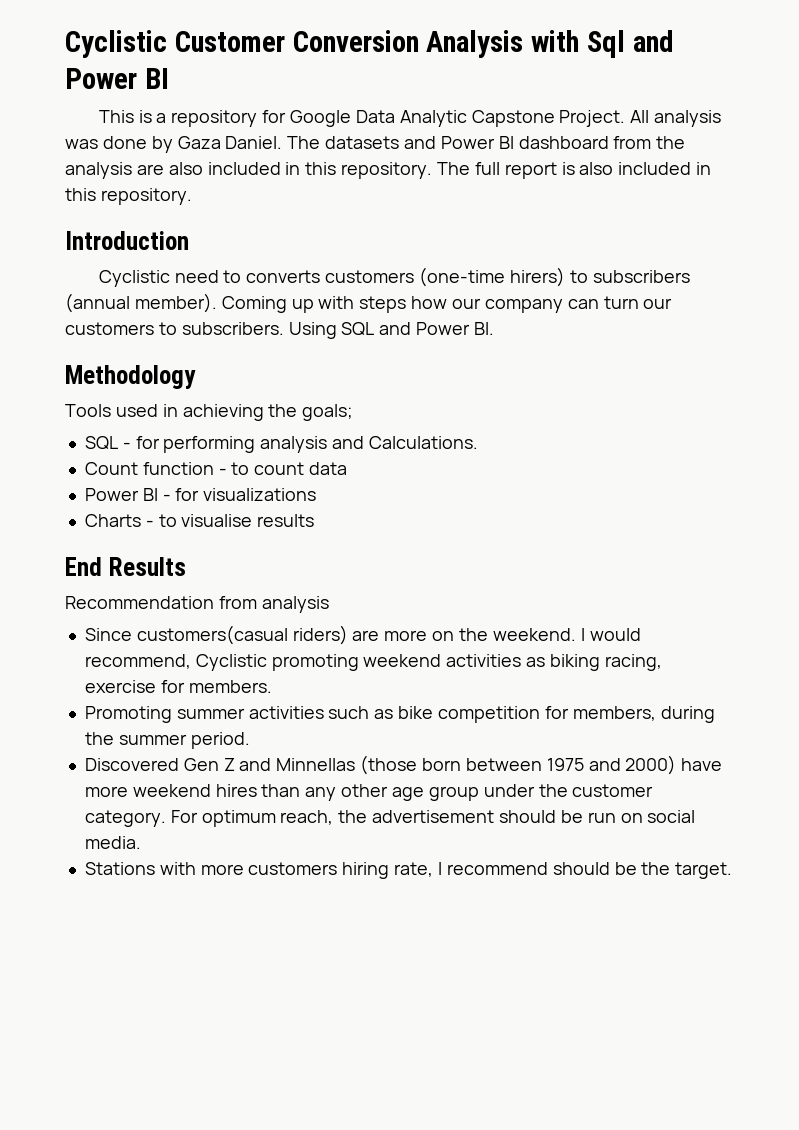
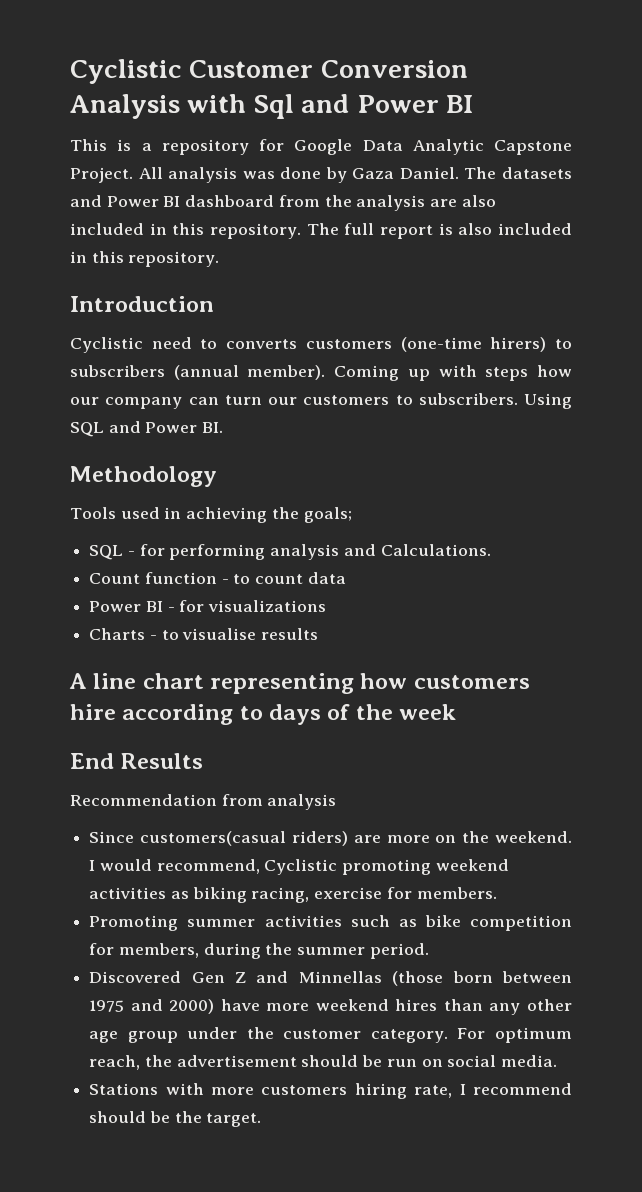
(315, 520) none -> [69,673,530,694] [70,704,457,725] // A line chart representing how customers hire according to days of the week

